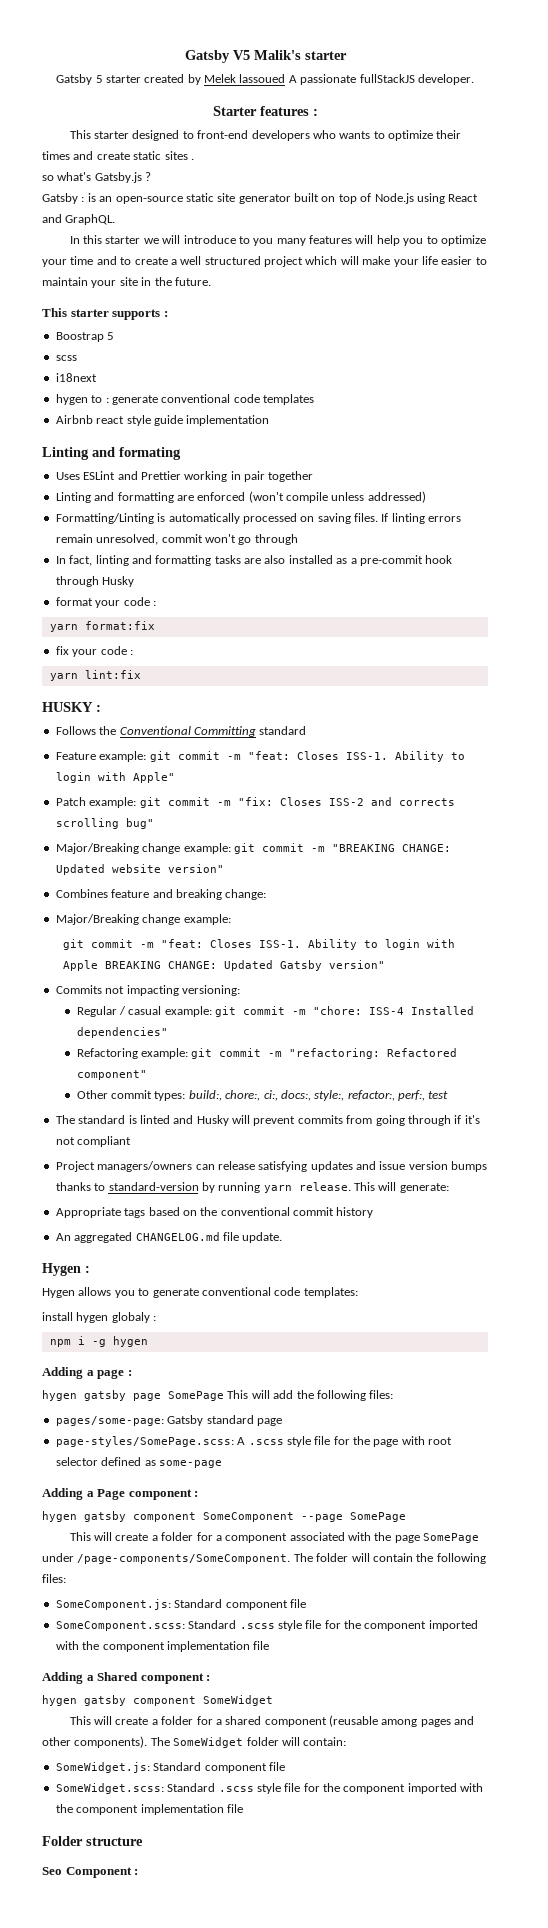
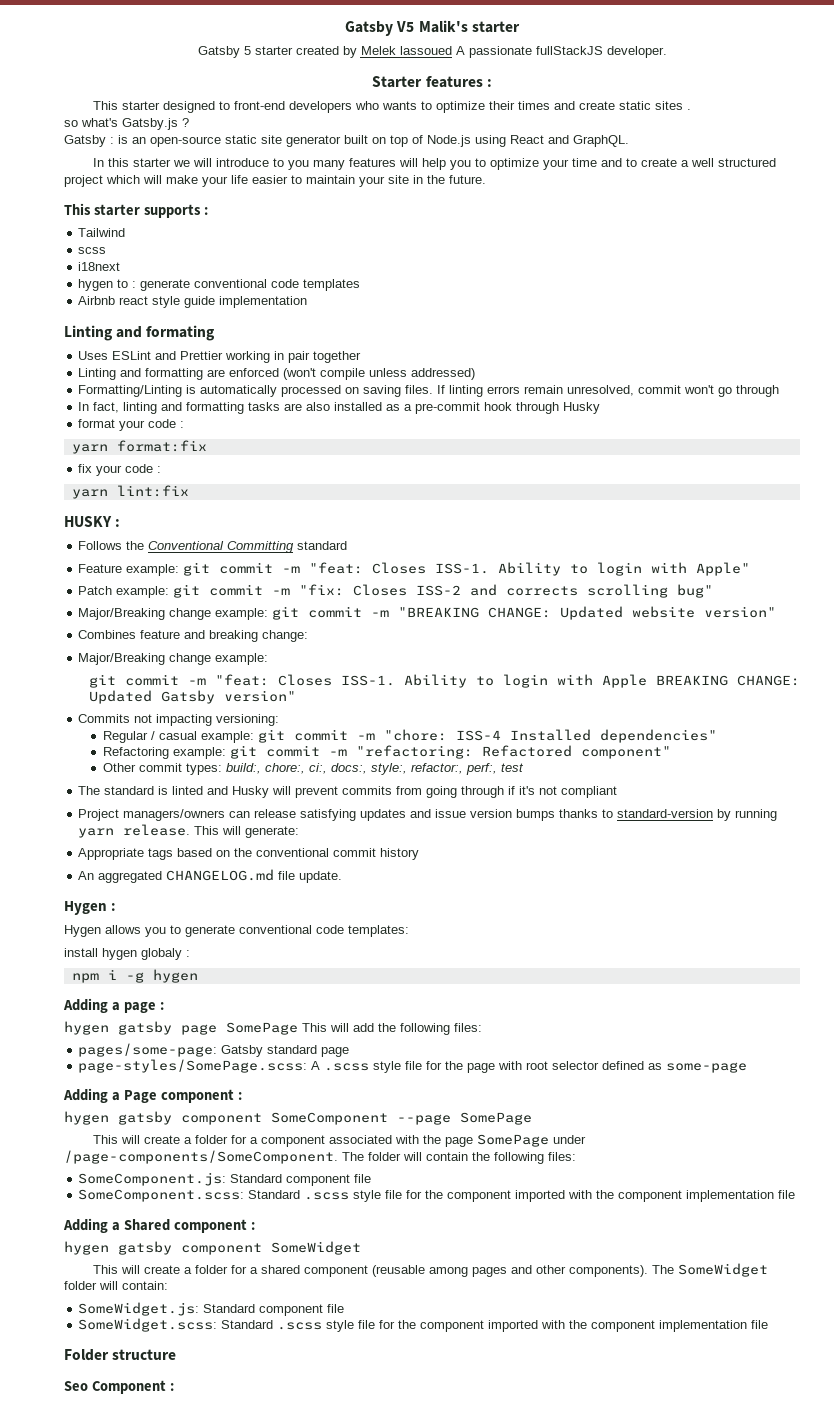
[55,332,115,342] Boostrap 5 -> [78,228,126,237] Tailwind

